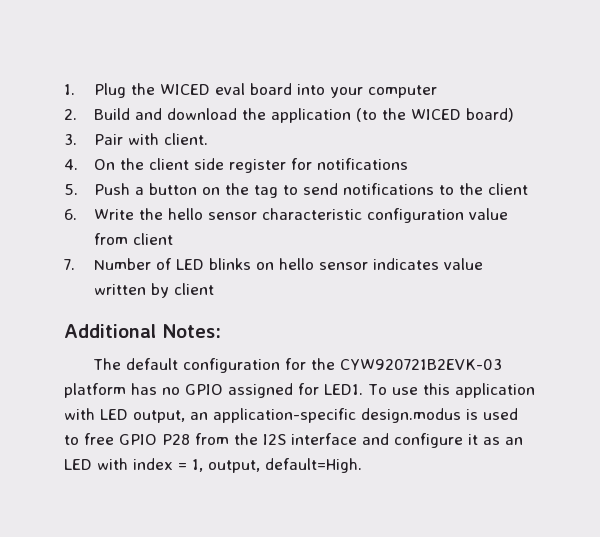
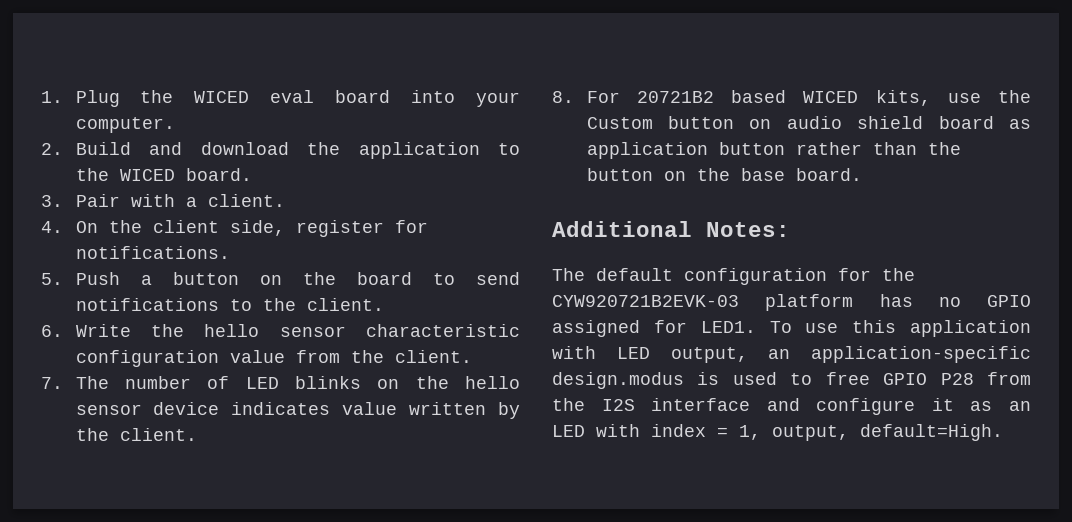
[367,85,437,98] computer -> [75,117,175,133] computer.
[355,108,514,122] (to the WICED board) -> [497,143,520,155] [75,168,252,181] to the WICED board.
(159, 139) none -> [185,197,197,207] a
[193,158,224,170] side -> [229,220,285,236] side,
[316,158,408,170] notifications -> [75,246,230,259] notifications.
[253,185,278,198] tag -> [356,272,412,285] board
[487,183,528,195] client -> [306,298,384,311] client.
[132,233,173,245] client -> [350,350,472,363] the client.
[93,258,151,270] Number -> [75,376,191,389] The number
[278,258,368,270] hello sensor -> [415,376,520,389] [75,402,220,415] the hello sensor device
[173,283,214,295] client -> [75,428,197,441] [552,90,1031,106] [586,116,1031,129] [586,142,961,159] [586,168,862,181] the client. // 8. For 20721B2 based WICED kits, use the Custom button on audio shield board as application button rather than the button on the base board.

